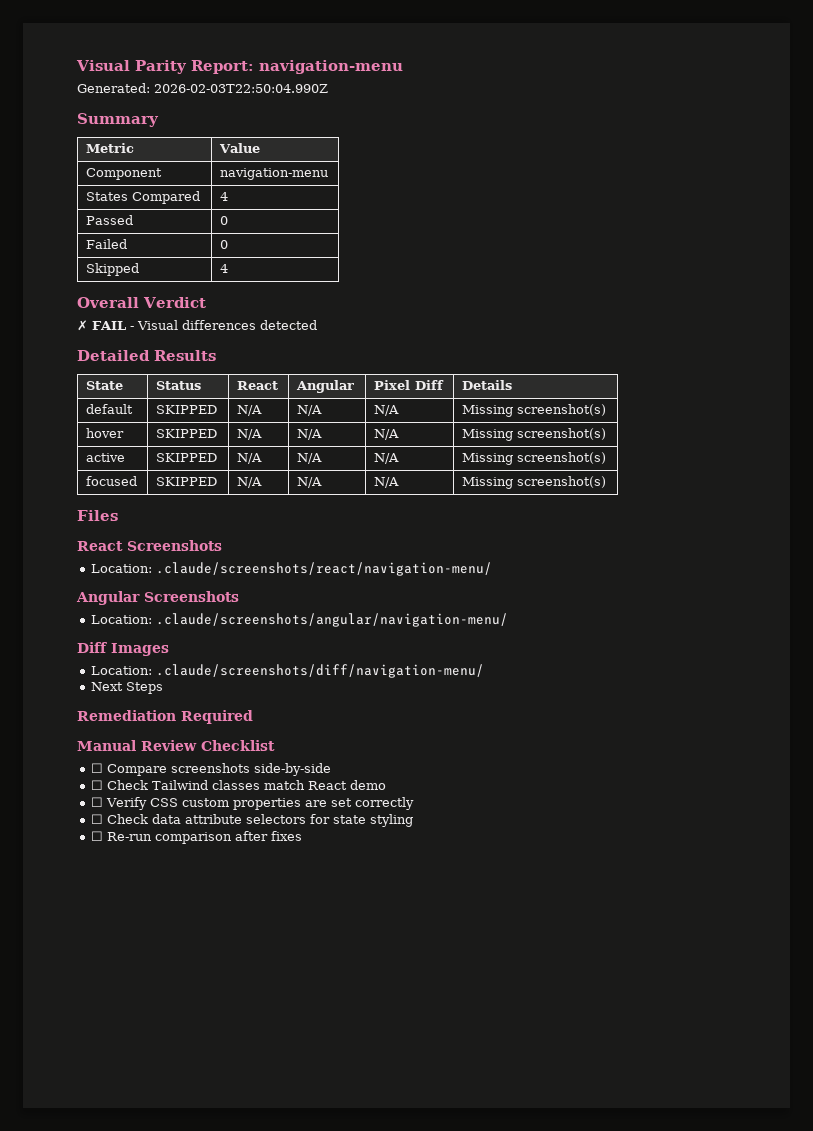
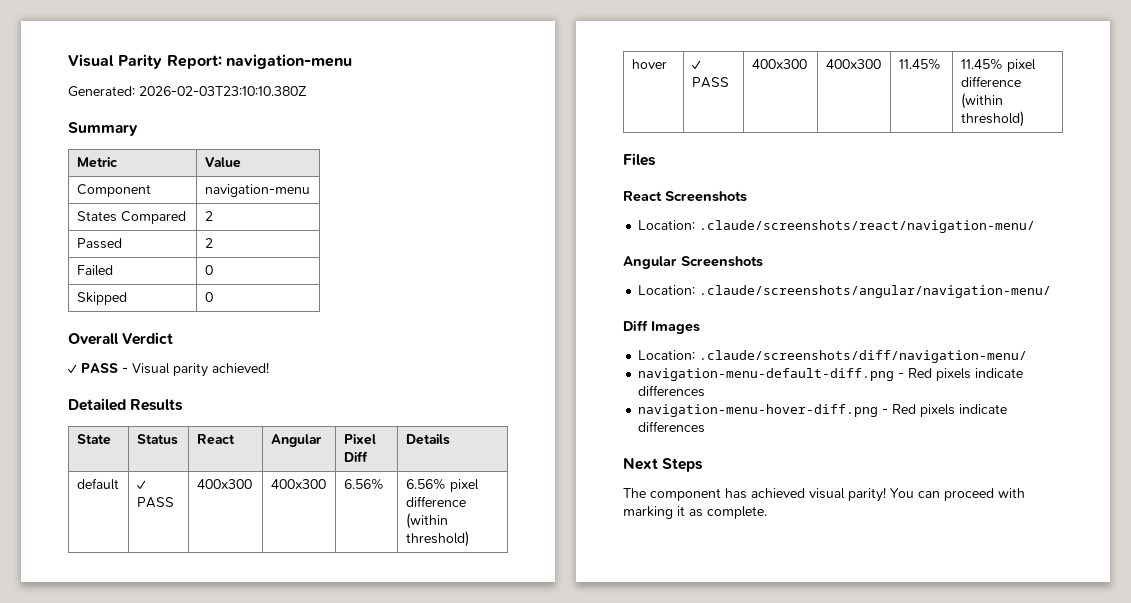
[154,84,328,93] 2026-02-03T22:50:04.990Z -> [139,86,307,96] 2026-02-03T23:10:10.380Z
[220,192,229,201] 4 -> [204,211,213,221] 2
[220,216,229,225] 0 -> [204,238,213,248] 2
[220,264,229,273] 4 -> [204,292,213,302] 0
[77,320,317,331] ✗ FAIL - Visual differences detected -> [68,362,269,377] ✓ PASS - Visual parity achieved!
[156,405,218,414] [237,405,263,416] [297,405,323,416] [374,405,400,416] [462,404,607,417] [86,428,125,438] [156,429,218,438] [237,429,263,440] [297,429,323,440] [374,429,400,440] [462,428,607,441] [86,453,126,462] [156,453,218,462] [237,453,263,464] [297,453,323,464] [374,453,400,464] [462,452,607,465] [86,476,138,486] [156,477,218,486] [237,477,263,488] [297,477,323,488] [374,477,400,488] [462,476,607,489] SKIPPED | N/A | N/A | N/A | Missing screenshot(s) // hover | SKIPPED | N/A | N/A | N/A | Missing screenshot(s) // active | SKIPPED | N/A | N/A | N/A | Missing screenshot(s) // focused | SKIPPED | N/A | N/A | N/A | Missing screenshot(s) -> [136,480,146,490] [136,497,174,508] [196,479,252,489] [270,479,326,489] [343,478,384,490] [405,478,479,492] [405,496,466,507] [405,513,448,529] [405,531,469,547] [631,59,667,69] [691,60,701,70] [691,77,729,88] [751,59,807,69] [825,59,881,69] [898,58,941,70] [960,58,1036,72] [960,76,1021,87] [960,93,1003,109] [960,111,1024,127] ✓ PASS | 400x300 | 400x300 | 6.56% | 6.56% pixel difference (within threshold) // hover | ✓ PASS | 400x300 | 400x300 | 11.45% | 11.45% pixel difference (within threshold)
[91,682,164,694] [77,710,253,724] [77,740,275,751] [91,763,332,776] [91,780,387,790] [91,797,415,810] [91,814,414,827] [91,831,303,844] Next Steps // Remediation Required // Manual Review Checklist // ☐ Compare screenshots side-by-side // ☐ Check Tailwind classes match React demo // ☐ Verify CSS custom properties are set correctly // ☐ Check data attribute selectors for state styling // ☐ Re-run comparison after fixes -> [638,368,1024,381] [638,385,706,397] [638,404,1008,417] [638,421,706,433] [623,458,704,472] [623,487,1025,502] [623,506,767,519] navigation-menu-default-diff.png - Red pixels indicate differences // navigation-menu-hover-diff.png - Red pixels indicate differences // Next Steps // The component has achieved visual parity! You can proceed with marking it as complete.

